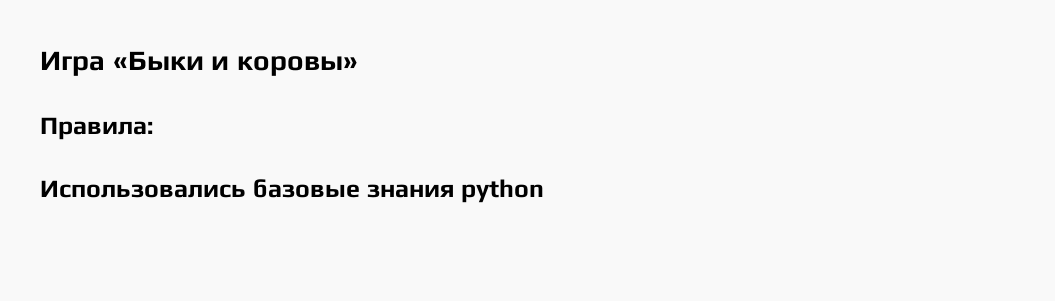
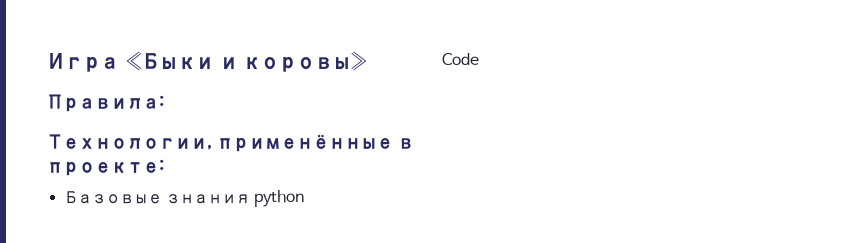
[40,179,360,198] Использовались базовые -> [47,134,414,152] [47,159,164,176] [64,191,163,204] Технологии, применённые в проекте: // Базовые
(545, 191) none -> [442,53,479,65] // Code

